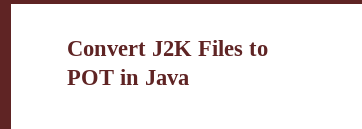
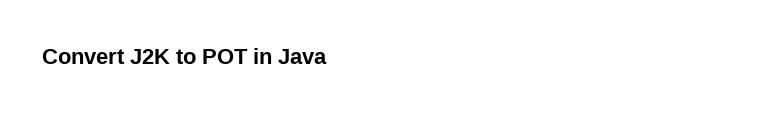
[198,40,244,56] Files -> (170, 56) none

